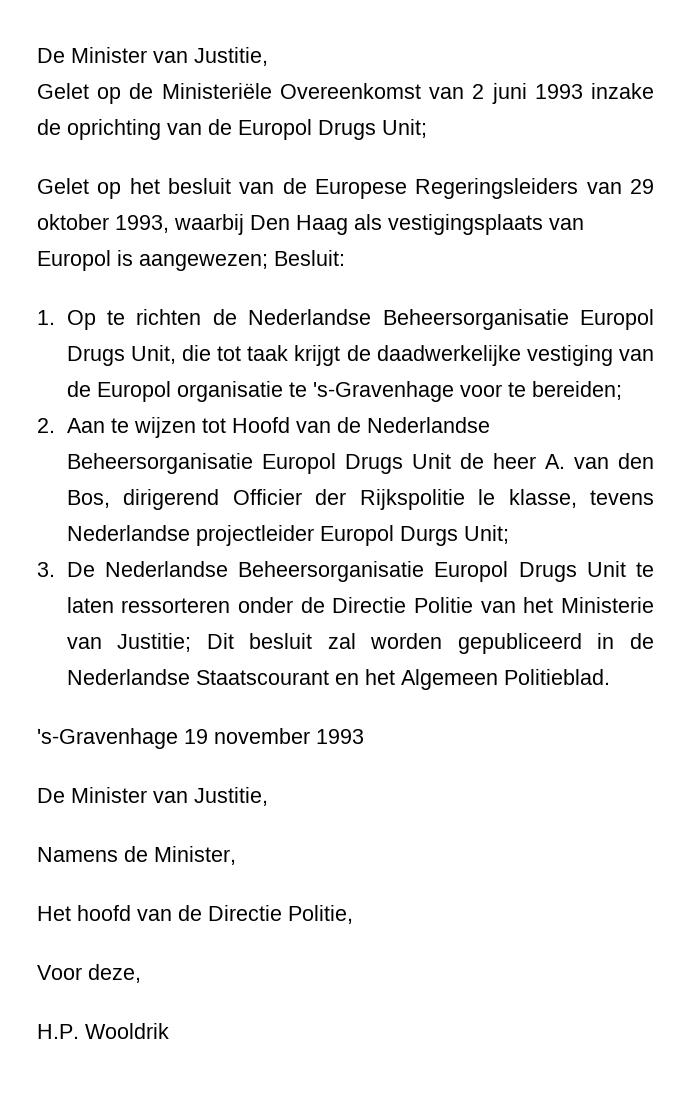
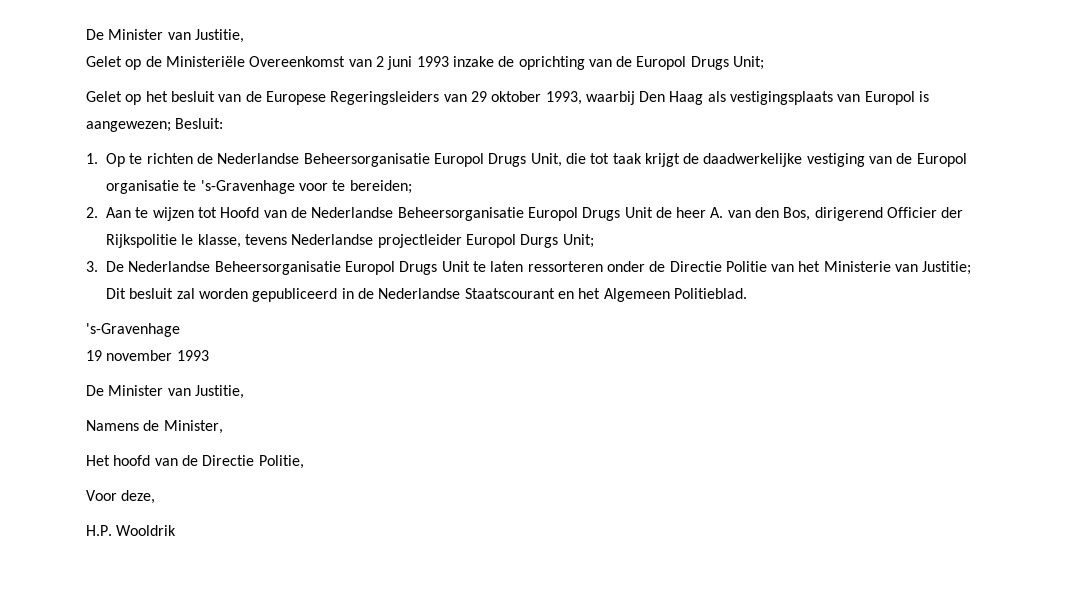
(178, 738) none -> (180, 330) //

